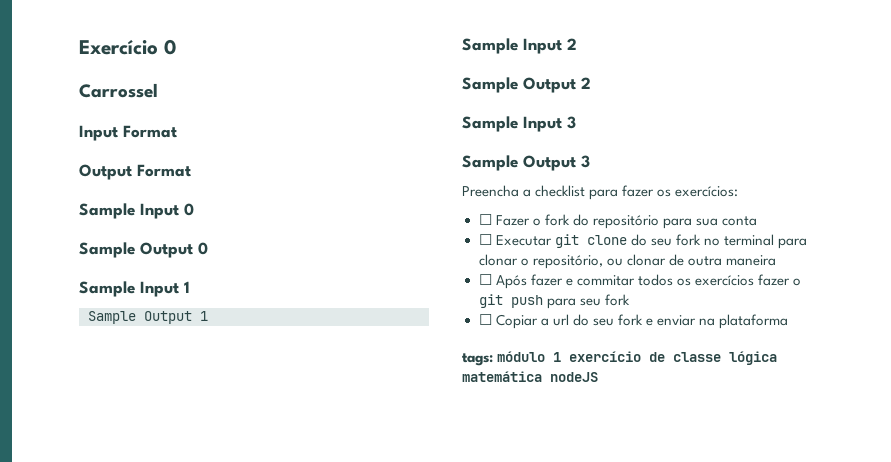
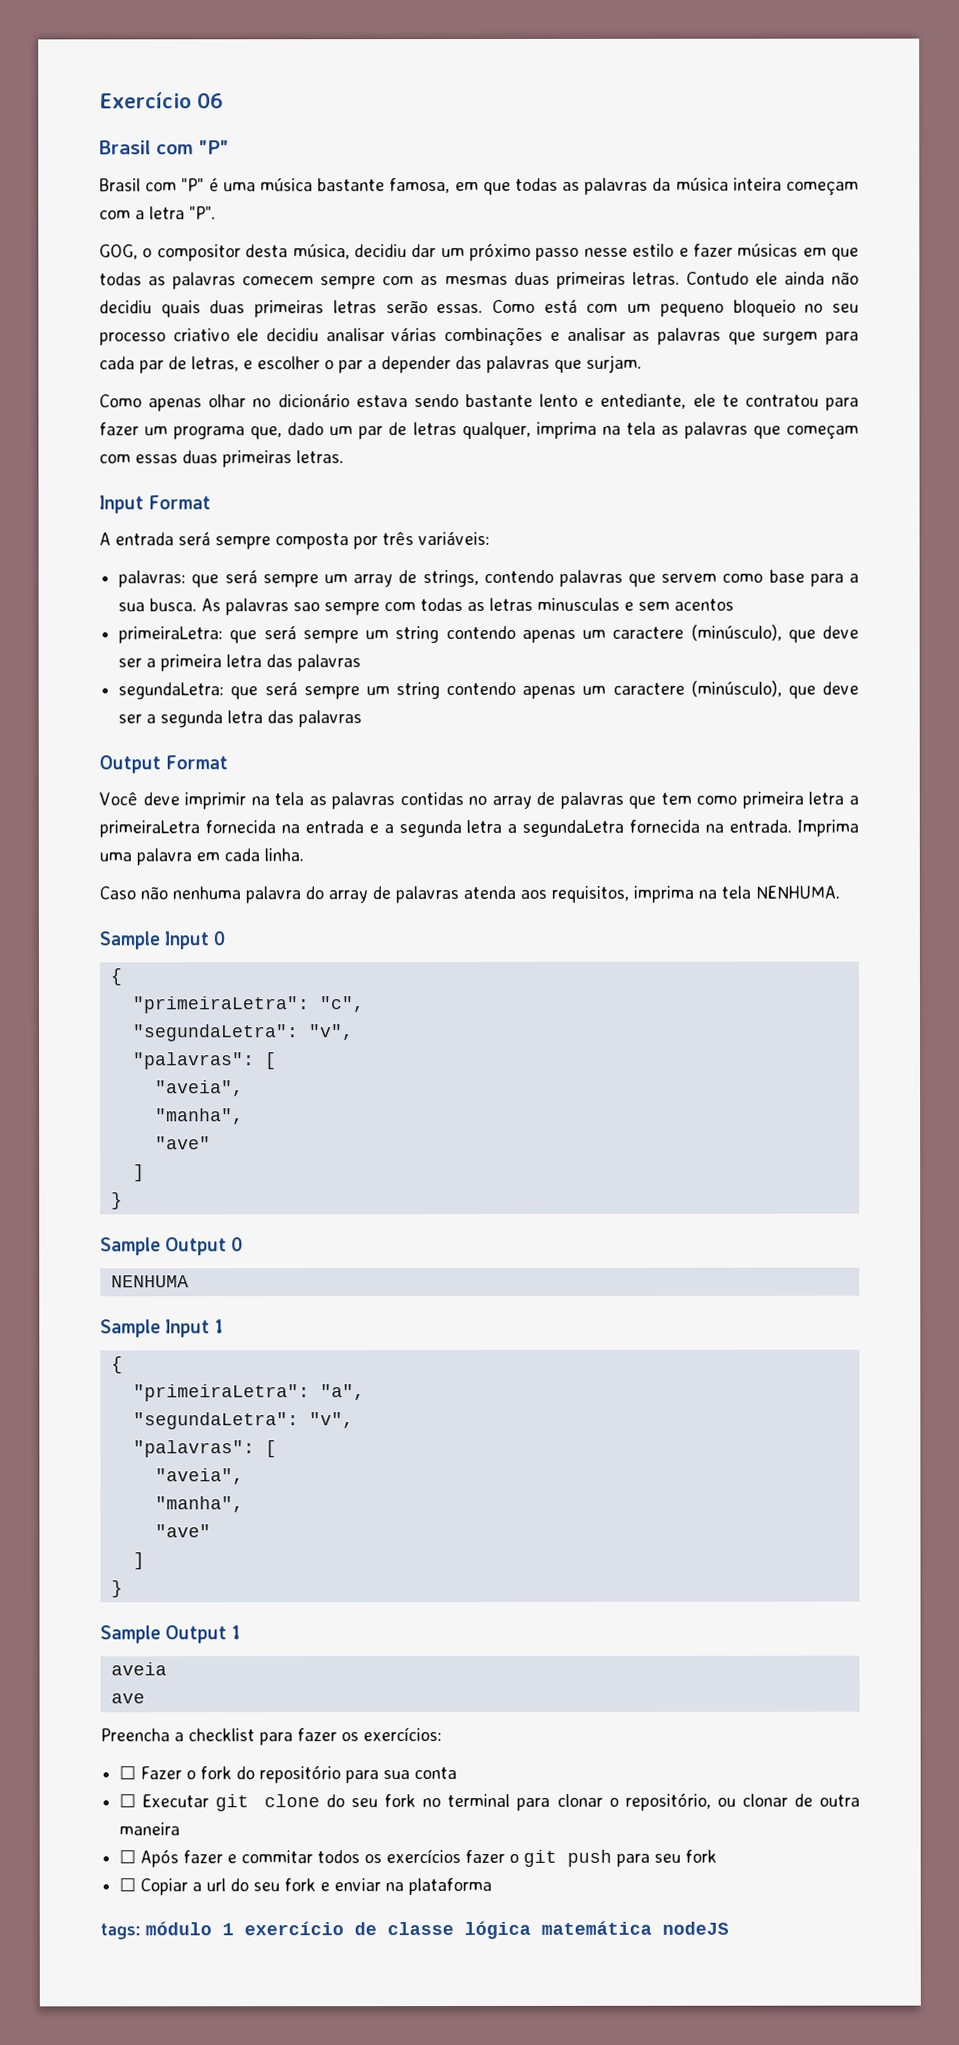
[164,39,176,55] [79,83,158,98] [79,125,177,141] [79,164,191,180] [79,203,194,219] 0 // Carrossel // Input Format // Output Format // Sample Input 0 -> [197,92,224,109] [99,140,229,155] [99,177,859,196] [99,206,216,220] [99,242,859,262] [99,271,859,290] [99,299,859,318] [99,326,860,347] [99,354,642,374] [99,393,859,412] [99,421,859,440] [99,450,344,468] [99,495,212,514] [99,531,490,550] [118,569,859,588] [118,597,735,616] [118,624,859,644] [118,654,362,672] [118,680,859,700] [118,710,363,728] [99,755,229,774] [99,791,859,810] [99,819,859,838] [99,848,304,866] [99,885,840,904] [99,931,226,950] [109,968,122,986] [131,996,364,1014] [132,1024,354,1042] [132,1052,277,1070] [154,1080,244,1097] [154,1108,244,1125] [154,1136,211,1150] [132,1164,145,1182] [110,1192,123,1210] 06 // Brasil com "P" // Brasil com "P" é uma música bastante famosa, em que todas as palavras da música inteira começam com a letra "P". // GOG, o compositor desta música, decidiu dar um próximo passo nesse estilo e fazer músicas em que todas as palavras comecem sempre com as mesmas duas primeiras letras. Contudo ele ainda não decidiu quais duas primeiras letras serão essas. Como está com um pequeno bloqueio no seu processo criativo ele decidiu analisar várias combinações e analisar as palavras que surgem para cada par de letras, e escolher o par a depender das palavras que surjam. // Como apenas olhar no dicionário estava sendo bastante lento e entediante, ele te contratou para fazer um programa que, dado um par de letras qualquer, imprima na tela as palavras que começam com essas duas primeiras letras. // Input Format // A entrada será sempre composta por três variáveis: // palavras: que será sempre um array de strings, contendo palavras que servem como base para a sua busca. As palavras sao sempre com todas as letras minusculas e sem acentos // primeiraLetra: que será sempre um string contendo apenas um caractere (minúsculo), que deve ser a primeira letra das palavras // segundaLetra: que será sempre um string contendo apenas um caractere (minúsculo), que deve ser a segunda letra das palavras // Output Format // Você deve imprimir na tela as palavras contidas no array de palavras que tem como primeira letra a primeiraLetra fornecida na entrada e a segunda letra a segundaLetra fornecida na entrada. Imprima uma palavra em cada linha. // Caso não nenhuma palavra do array de palavras atenda aos requisitos, imprima na tela NENHUMA. // Sample Input 0 // { // "primeiraLetra": "c", // "segundaLetra": "v", // "palavras": [ // "aveia", // "manha", // "ave" // ] // }
(208, 248) none -> [110,1275,189,1288] // NENHUMA
[88,311,208,324] [462,38,577,54] [462,77,591,93] [462,116,576,132] [462,155,590,171] Sample Output 1 // Sample Input 2 // Sample Output 2 // Sample Input 3 // Sample Output 3 -> [110,1356,123,1374] [132,1384,365,1402] [132,1412,354,1430] [132,1440,277,1458] [154,1468,244,1485] [154,1496,244,1513] [154,1524,211,1538] [132,1552,145,1570] [110,1580,123,1598] [100,1625,242,1644] [110,1662,167,1676] [110,1693,145,1704] { // "primeiraLetra": "a", // "segundaLetra": "v", // "palavras": [ // "aveia", // "manha", // "ave" // ] // } // Sample Output 1 // aveia // ave

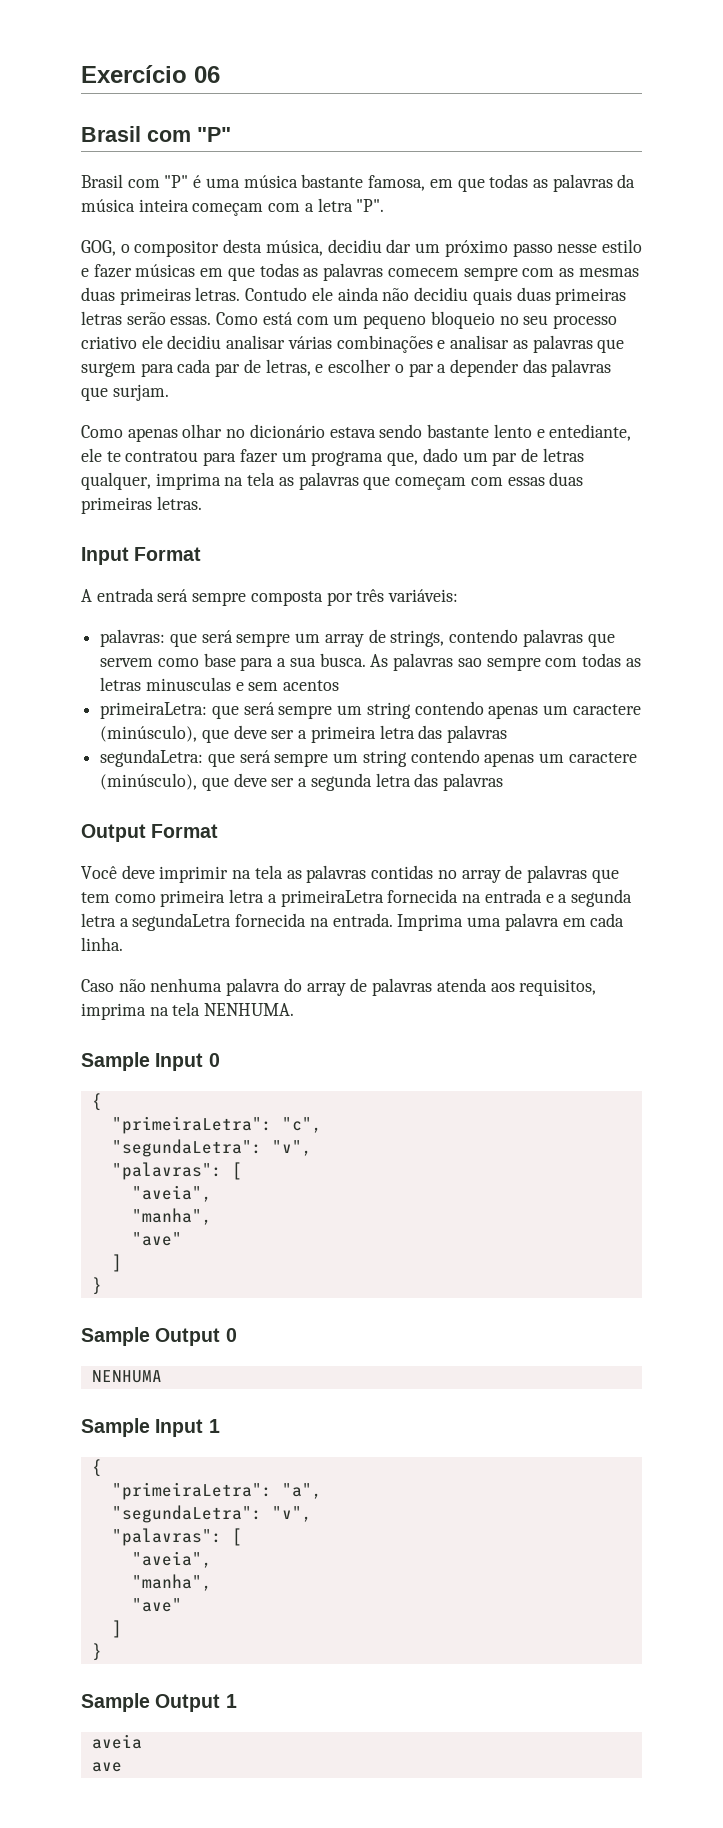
[100,1727,442,1746] [119,1765,458,1784] [119,1792,861,1812] [119,1822,181,1836] [119,1849,718,1868] [119,1877,493,1896] [100,1920,729,1940] // Preencha a checklist para fazer os exercícios: // ☐ Fazer o fork do repositório para sua conta // ☐ Executar git clone do seu fork no terminal para clonar o repositório, ou clonar de outra maneira // ☐ Após fazer e commitar todos os exercícios fazer o git push para seu fork // ☐ Copiar a url do seu fork e enviar na plataforma // tags: módulo 1 exercício de classe lógica matemática nodeJS -> (122, 1767) none

